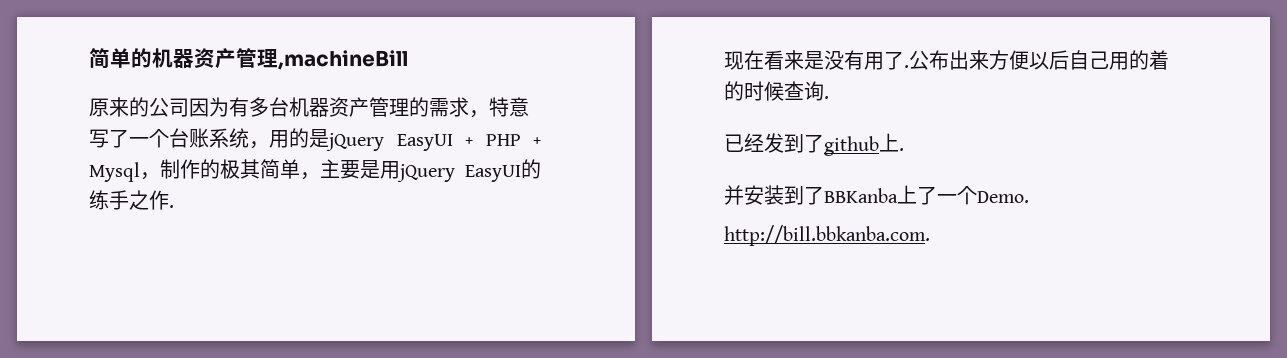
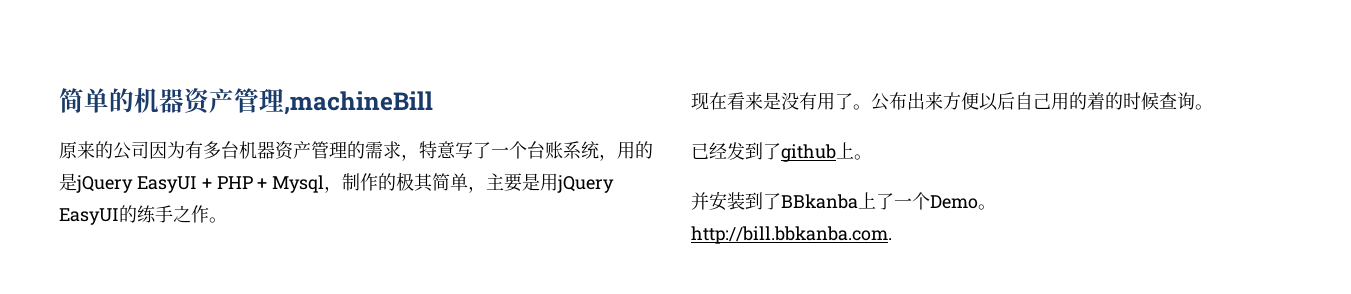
[169,205,174,208] . -> [209,217,227,223] 。
[904,65,909,68] . -> [853,104,871,110] 。
[824,96,829,99] . -> [1195,104,1213,110] 。
[899,148,904,151] . -> [854,154,872,160] 。
[824,188,898,203] BBKanba -> [781,194,858,209] BBkanba
[977,191,1029,203] Demo. -> [930,195,996,210] Demo。

